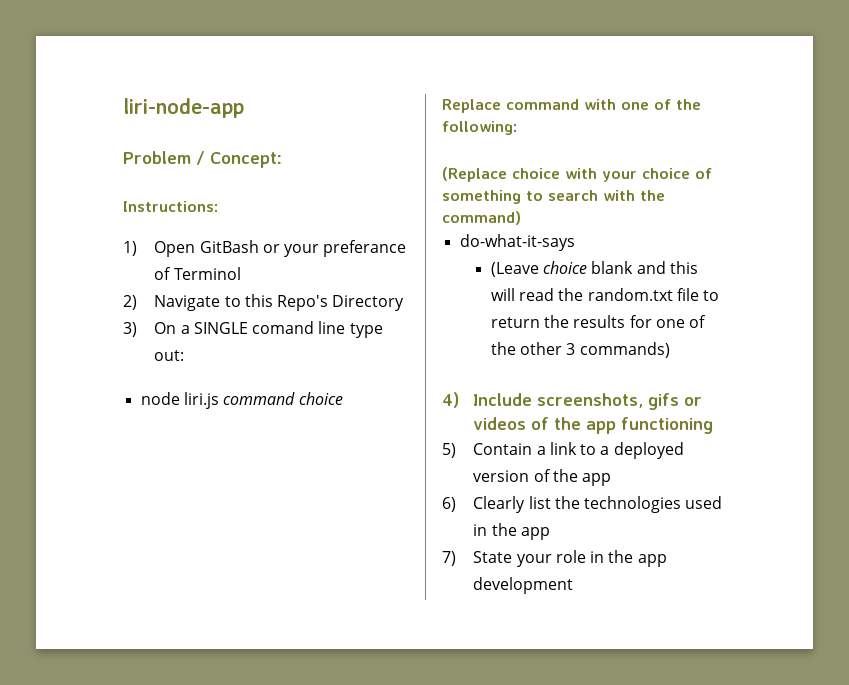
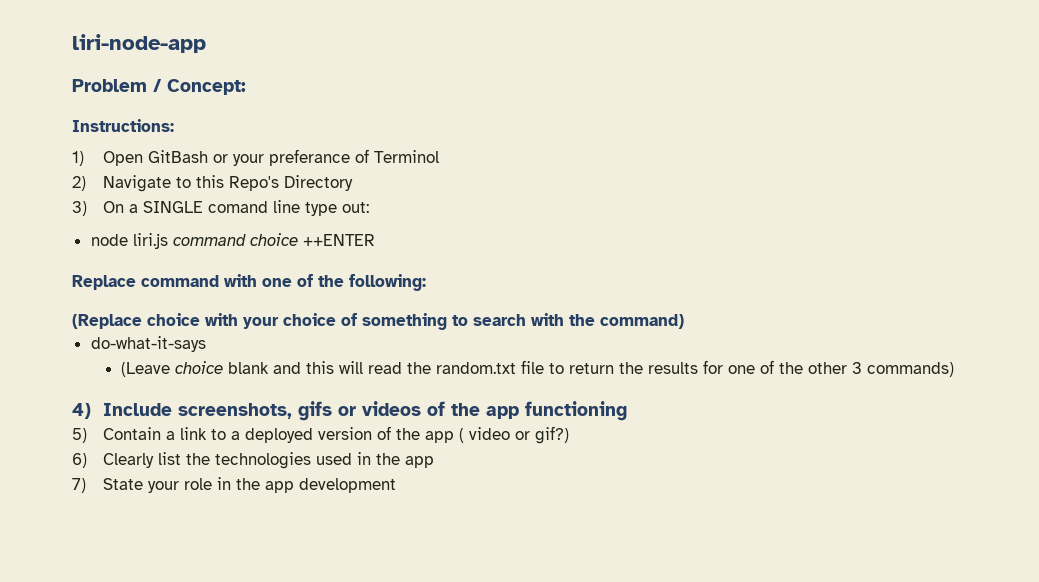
(343, 398) none -> [302,234,375,246] ++ENTER
(612, 479) none -> [458,426,569,444] ( video or gif?)

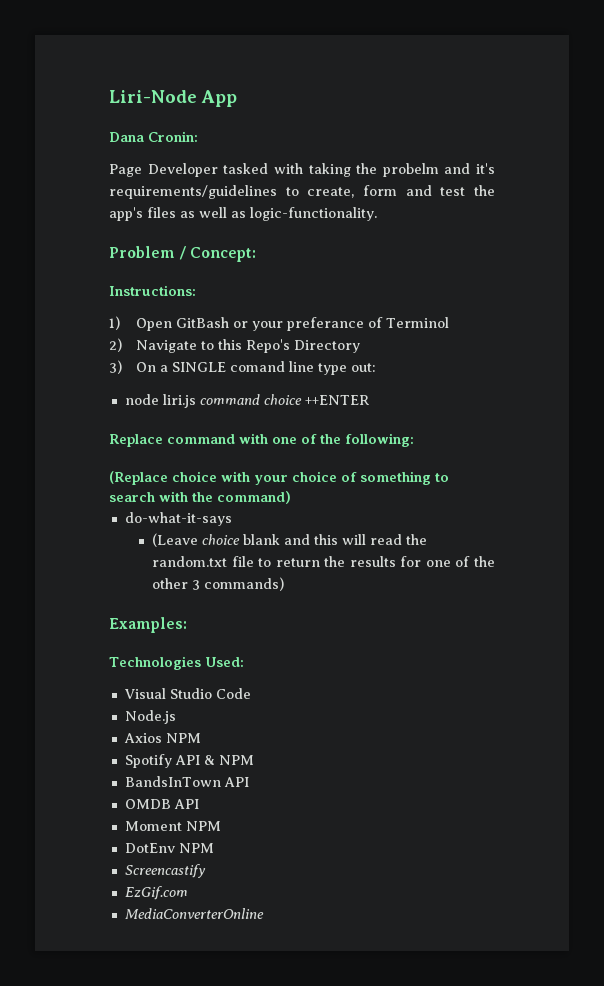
[72,34,206,53] liri-node-app -> [109,90,237,107] [109,131,198,142] [109,163,495,177] [109,185,496,199] [109,207,377,221] Liri-Node App // Dana Cronin: // Page Developer tasked with taking the probelm and it's requirements/guidelines to create, form and test the app's files as well as logic-functionality.
[72,401,627,421] [72,426,569,444] [72,452,434,469] [72,477,396,493] 4) Include screenshots, gifs or videos of the app functioning // 5) Contain a link to a deployed version of the app ( video or gif?) // 6) Clearly list the technologies used in the app // 7) State your role in the app development -> [109,617,187,633] [109,656,244,670] [123,688,251,699] [124,710,176,724] [123,733,201,743] [124,754,254,768] [124,776,249,787] [124,799,199,809] [124,821,221,831] [124,843,214,853] [124,864,206,878] [124,886,188,900] [124,908,264,919] Examples: // Technologies Used: // Visual Studio Code // Node.js // Axios NPM // Spotify API & NPM // BandsInTown API // OMDB API // Moment NPM // DotEnv NPM // Screencastify // EzGif.com // MediaConverterOnline

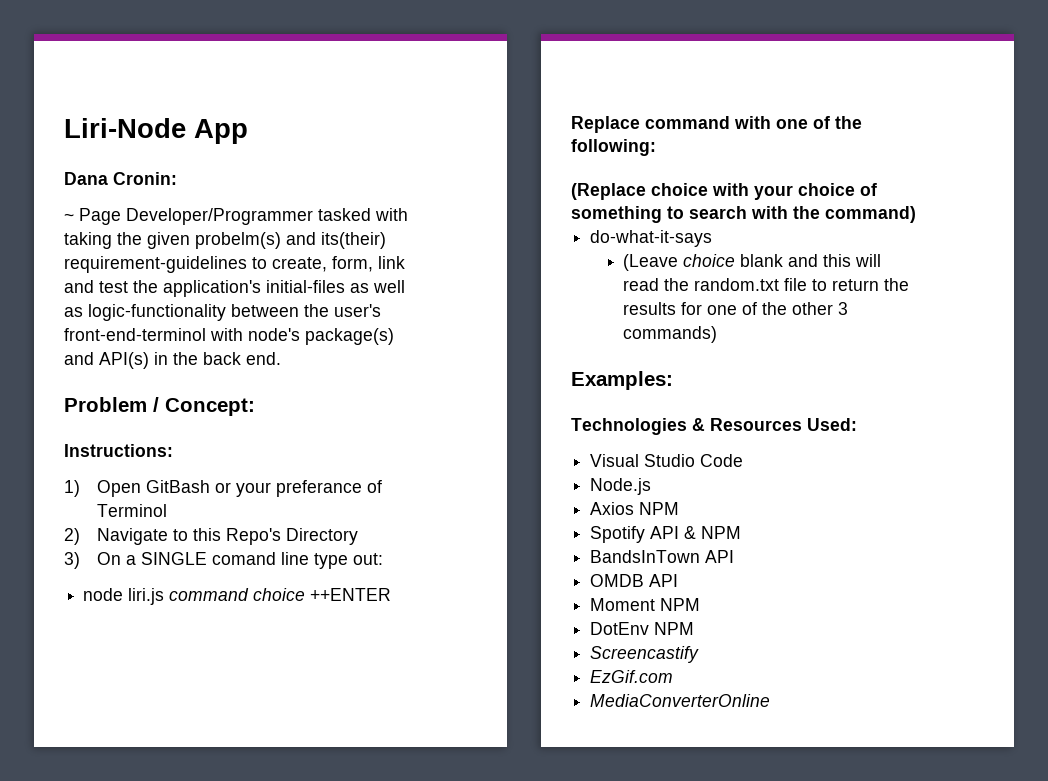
[109,163,218,177] Page Developer -> [64,208,313,225] ~ Page Developer/Programmer
[382,163,495,177] [109,185,397,199] probelm and it's requirements/guidelines to create, form -> [147,232,386,249] [64,256,405,273] given probelm(s) and its(their) requirement-guidelines to create, form, link
[109,207,176,221] app's files -> [163,280,345,297] application's initial-files
[250,207,377,221] logic-functionality. -> [88,304,381,321] [64,328,394,345] [64,352,281,369] logic-functionality between the user's front-end-terminol with node's package(s) and API(s) in the back end.
(201, 663) none -> [692,418,802,431] & Resources

